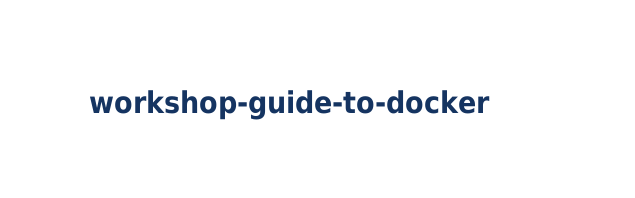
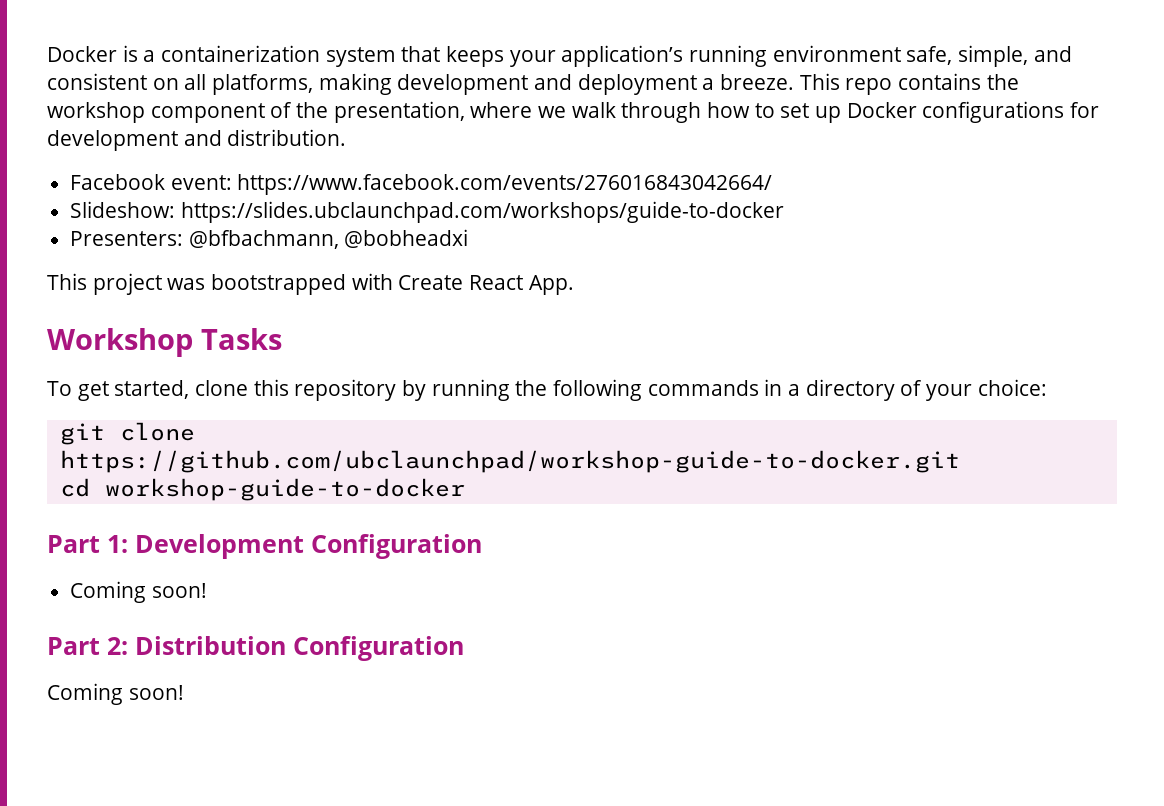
[89,90,490,120] workshop-guide-to-docker -> [47,45,1072,67] [47,73,1019,95] [47,101,1100,123] [47,129,347,151] [70,174,773,195] [70,201,784,223] [70,229,469,249] [47,273,574,295] [47,328,282,357] [47,379,1047,401] [59,422,195,445] [59,450,960,473] [59,478,465,501] [47,534,482,559] [70,581,207,603] [47,636,464,661] [47,683,184,705] Docker is a containerization system that keeps your application’s running environment safe, simple, and consistent on all platforms, making development and deployment a breeze. This repo contains the workshop component of the presentation, where we walk through how to set up Docker configurations for development and distribution. // Facebook event: https://www.facebook.com/events/276016843042664/ // Slideshow: https://slides.ubclaunchpad.com/workshops/guide-to-docker // Presenters: @bfbachmann, @bobheadxi // This project was bootstrapped with Create React App. // Workshop Tasks // To get started, clone this repository by running the following commands in a directory of your choice: // git clone https://github.com/ubclaunchpad/workshop-guide-to-docker.git // cd workshop-guide-to-docker // Part 1: Development Configuration // Coming soon! // Part 2: Distribution Configuration // Coming soon!

